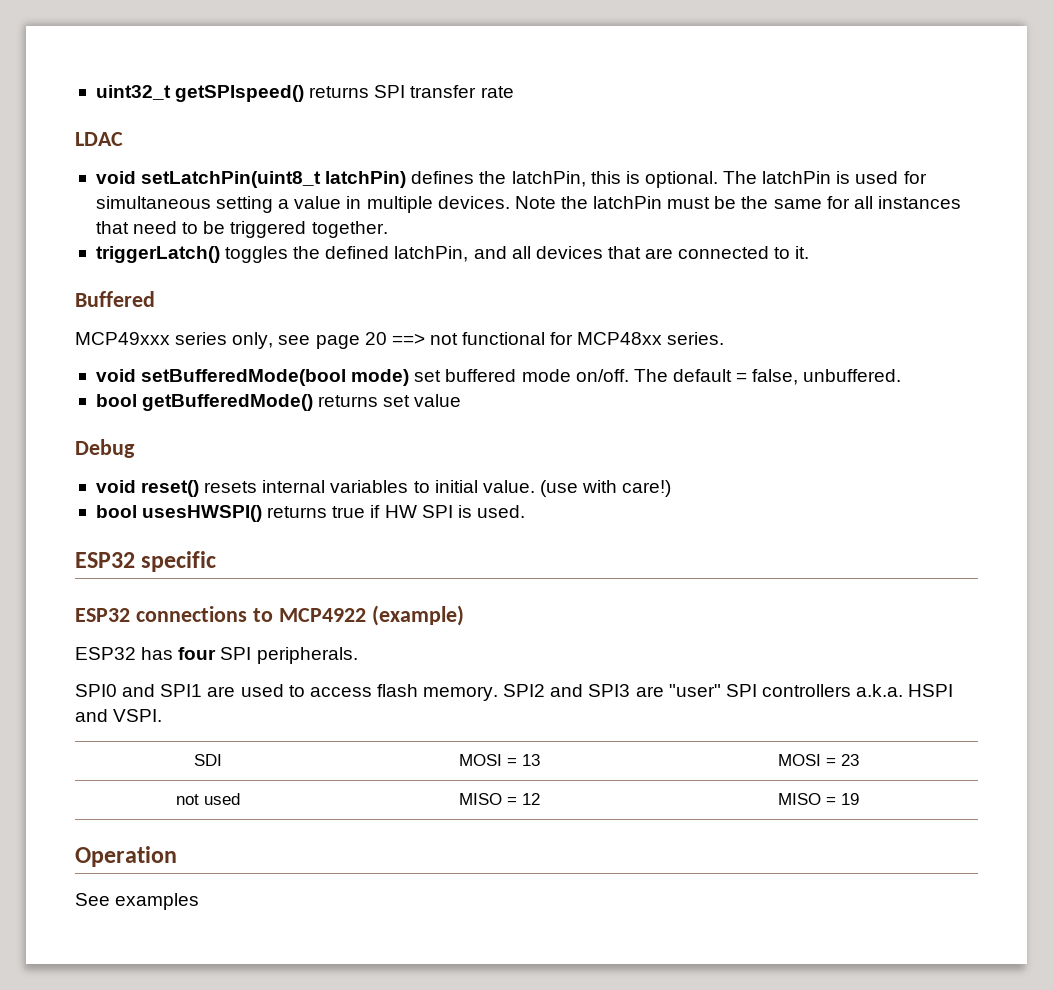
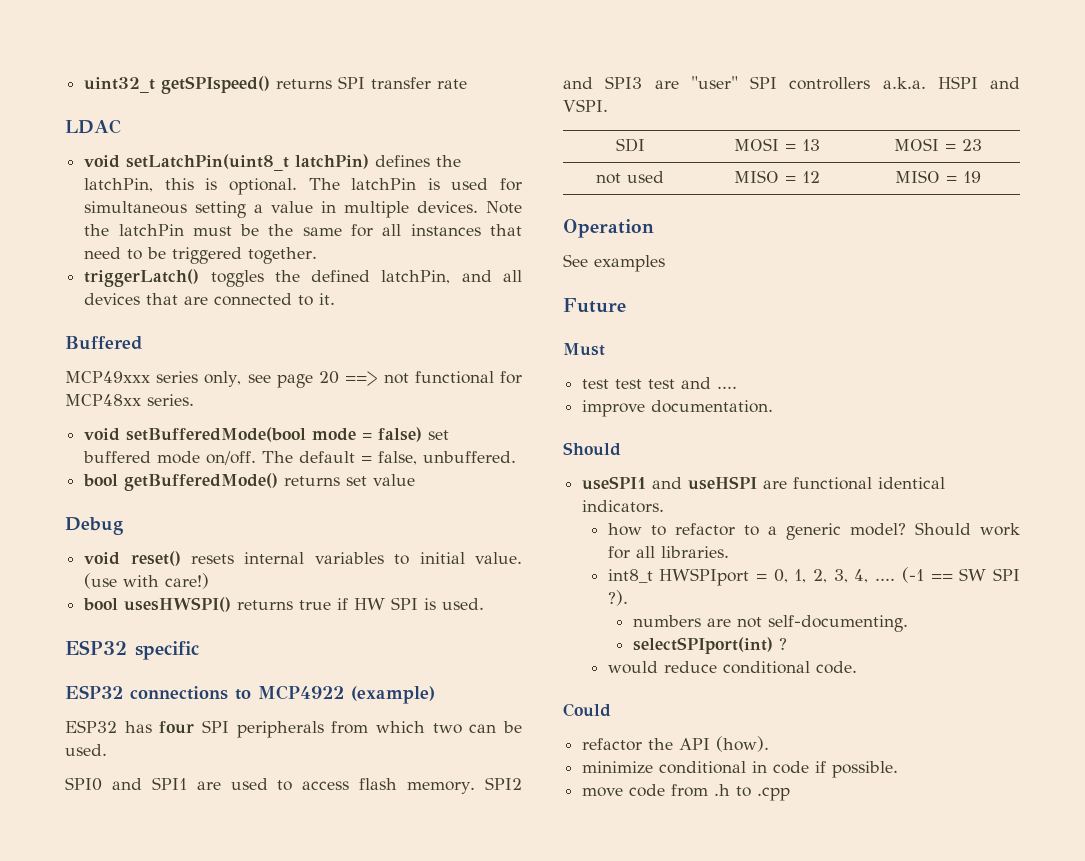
[351,369,410,386] mode) -> [312,427,423,442] mode = false)
[256,647,358,664] peripherals. -> [236,721,522,738] [65,744,107,756] peripherals from which two can be used.
(200, 901) none -> [563,298,626,313] [563,343,605,356] [582,377,738,389] [582,400,774,417] [563,442,621,456] [582,476,946,490] [582,500,665,513] [607,522,1020,540] [607,546,729,559] [607,567,1020,586] [607,590,628,606] [632,615,908,632] [632,637,787,654] [607,661,857,674] [563,703,611,717] [582,736,770,752] [582,761,899,778] [582,784,791,801] // Future // Must // test test test and .... // improve documentation. // Should // useSPI1 and useHSPI are functional identical indicators. // how to refactor to a generic model? Should work for all libraries. // int8_t HWSPIport = 0, 1, 2, 3, 4, .... (-1 == SW SPI ?). // numbers are not self-documenting. // selectSPIport(int) ? // would reduce conditional code. // Could // refactor the API (how). // minimize conditional in code if possible. // move code from .h to .cpp

